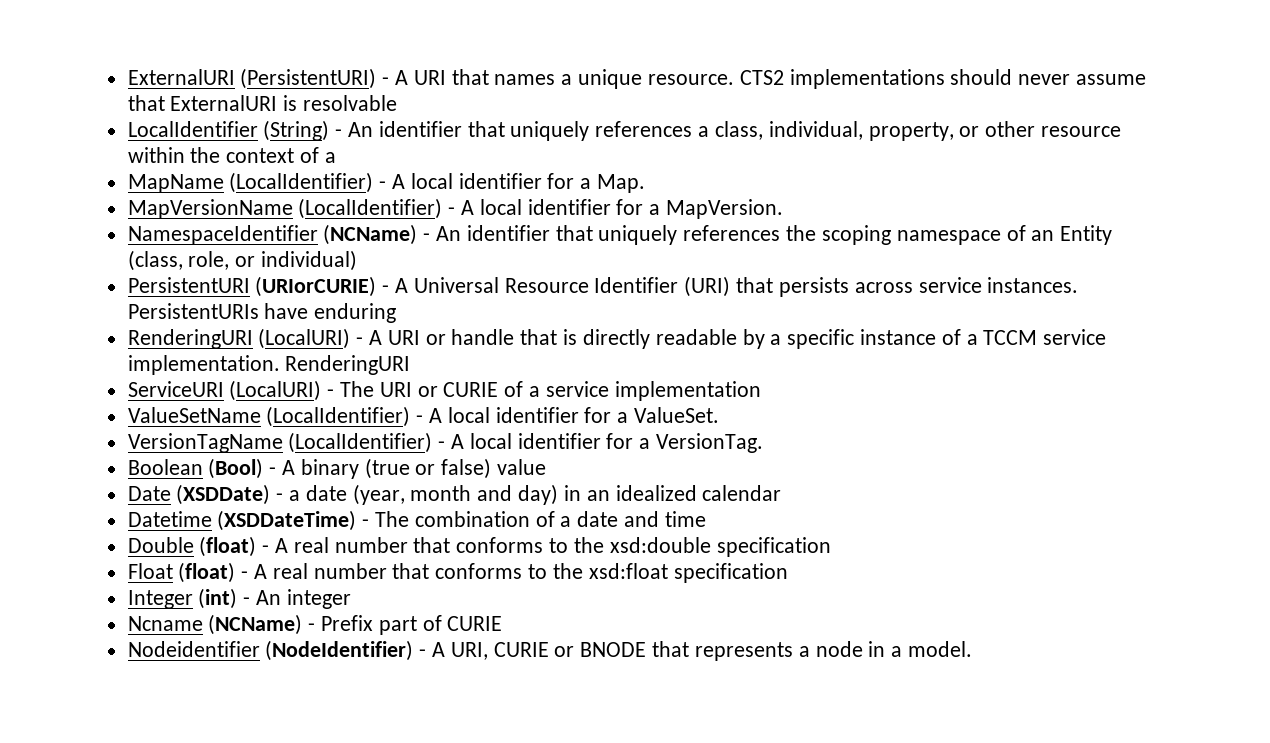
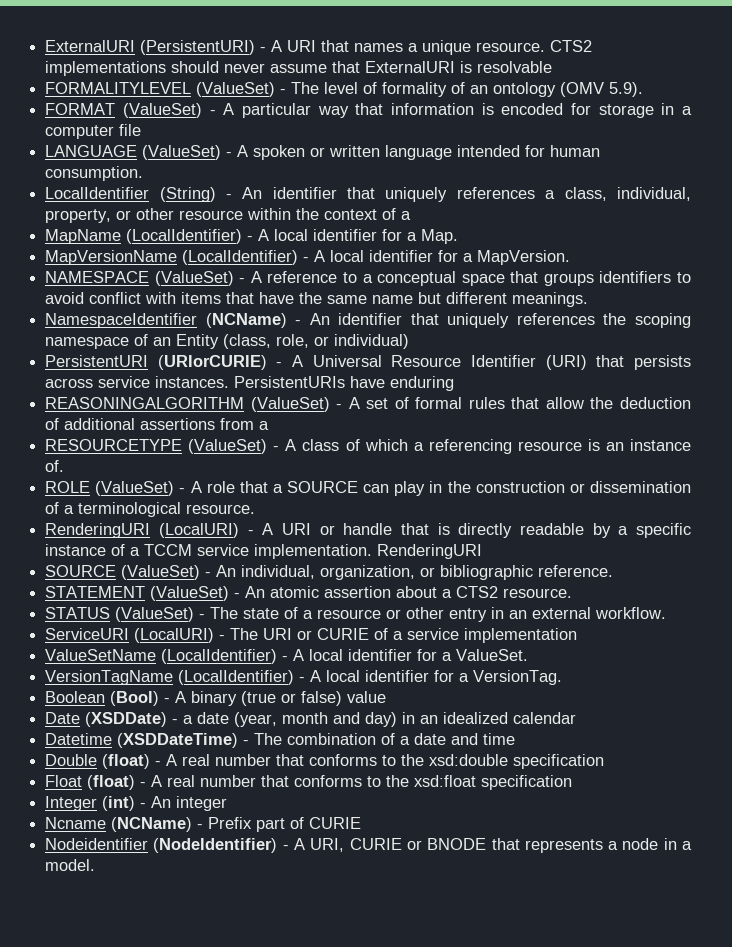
(398, 103) none -> [45,82,644,97] [45,103,692,118] [45,124,142,139] [45,145,601,160] [45,166,144,181] // FORMALITYLEVEL (ValueSet) - The level of formality of an ontology (OMV 5.9). // FORMAT (ValueSet) - A particular way that information is encoded for storage in a computer file // LANGUAGE (ValueSet) - A spoken or written language intended for human consumption.
(784, 209) none -> [45,271,691,286] [45,292,589,307] // NAMESPACE (ValueSet) - A reference to a conceptual space that groups identifiers to avoid conflict with items that have the same name but different meanings.
(397, 313) none -> [45,397,692,412] [45,418,270,430] [45,439,691,454] [45,460,65,472] [45,481,692,496] [45,502,256,517] // REASONINGALGORITHM (ValueSet) - A set of formal rules that allow the deduction of additional assertions from a // RESOURCETYPE (ValueSet) - A class of which a referencing resource is an instance of. // ROLE (ValueSet) - A role that a SOURCE can play in the construction or dissemination of a terminological resource.
(411, 365) none -> [45,565,614,580] [45,586,573,601] [45,607,667,622] // SOURCE (ValueSet) - An individual, organization, or bibliographic reference. // STATEMENT (ValueSet) - An atomic assertion about a CTS2 resource. // STATUS (ValueSet) - The state of a resource or other entry in an external workflow.

